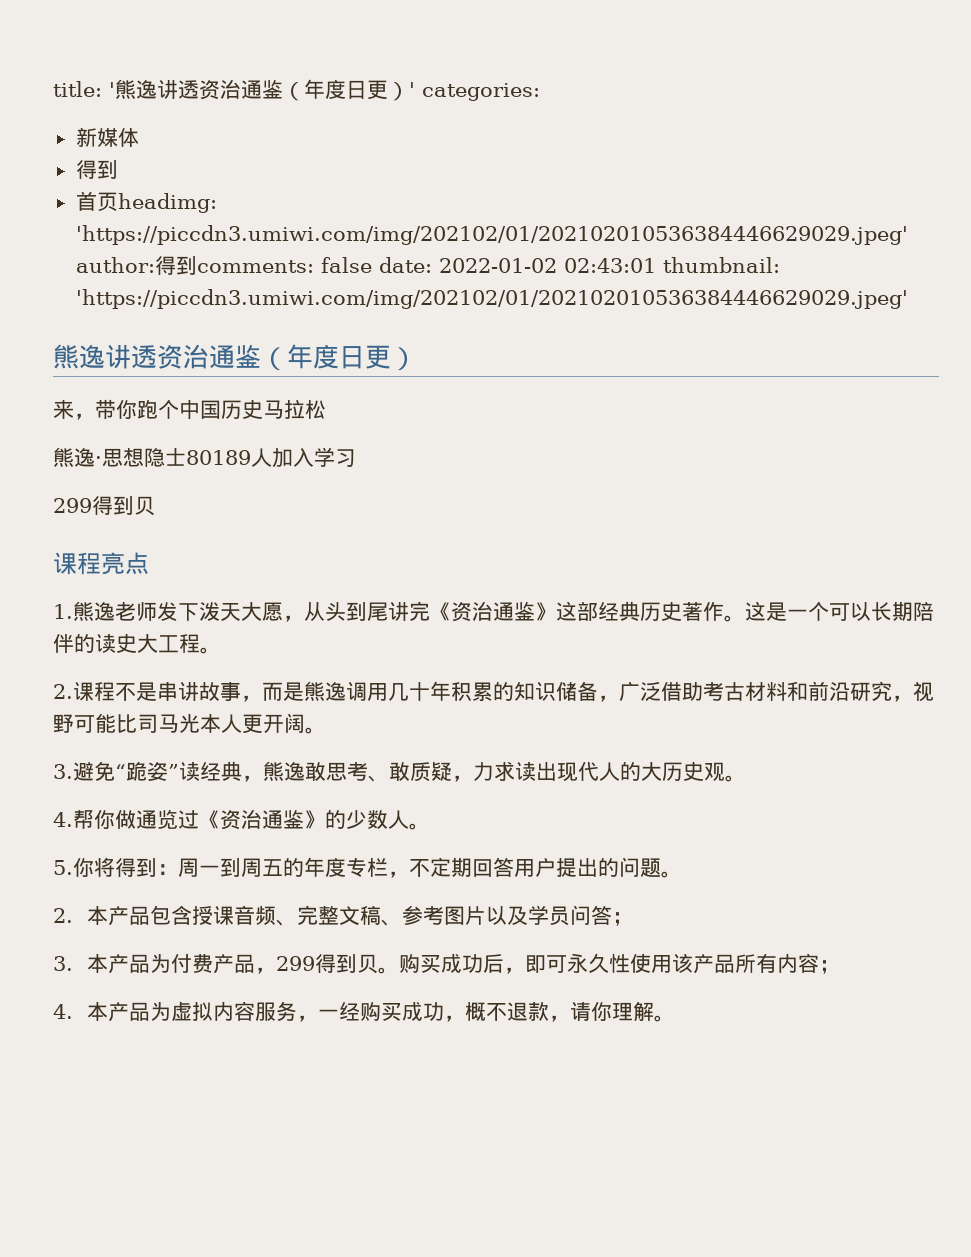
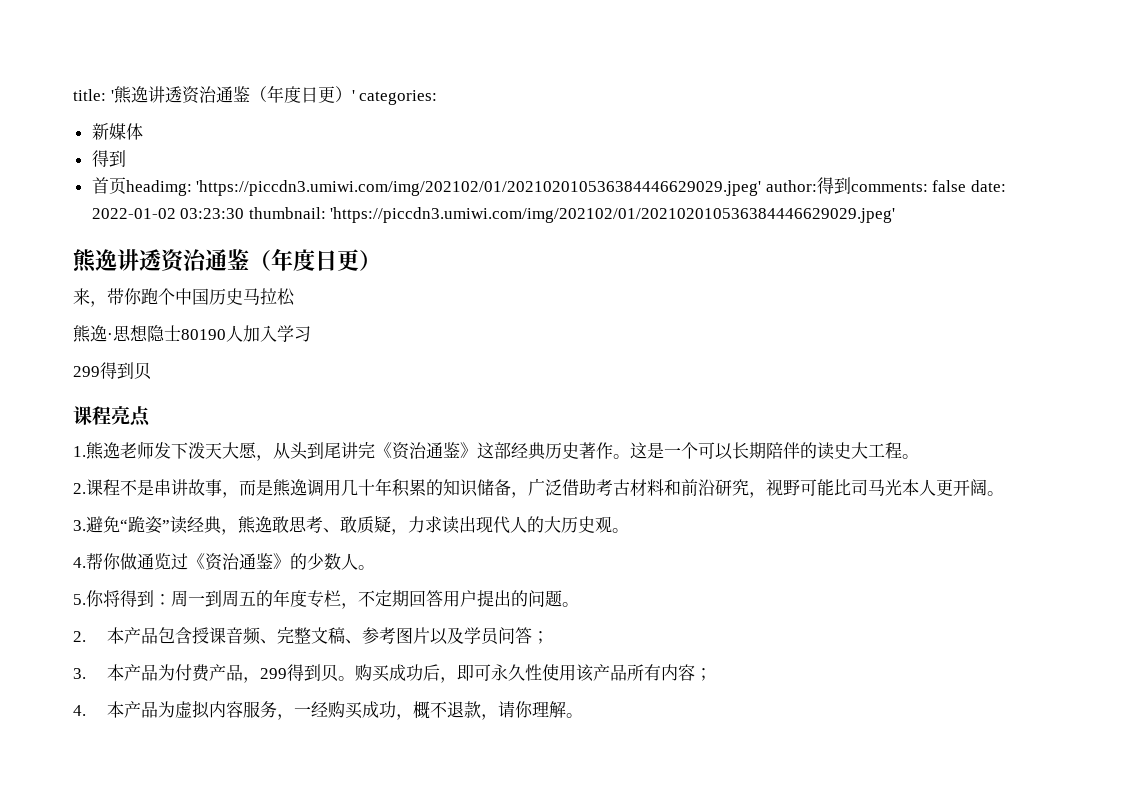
[563,258,656,273] 02:43:01 -> [180,208,245,219] 03:23:30
[186,450,251,465] 80189 -> [181,329,226,340] 80190

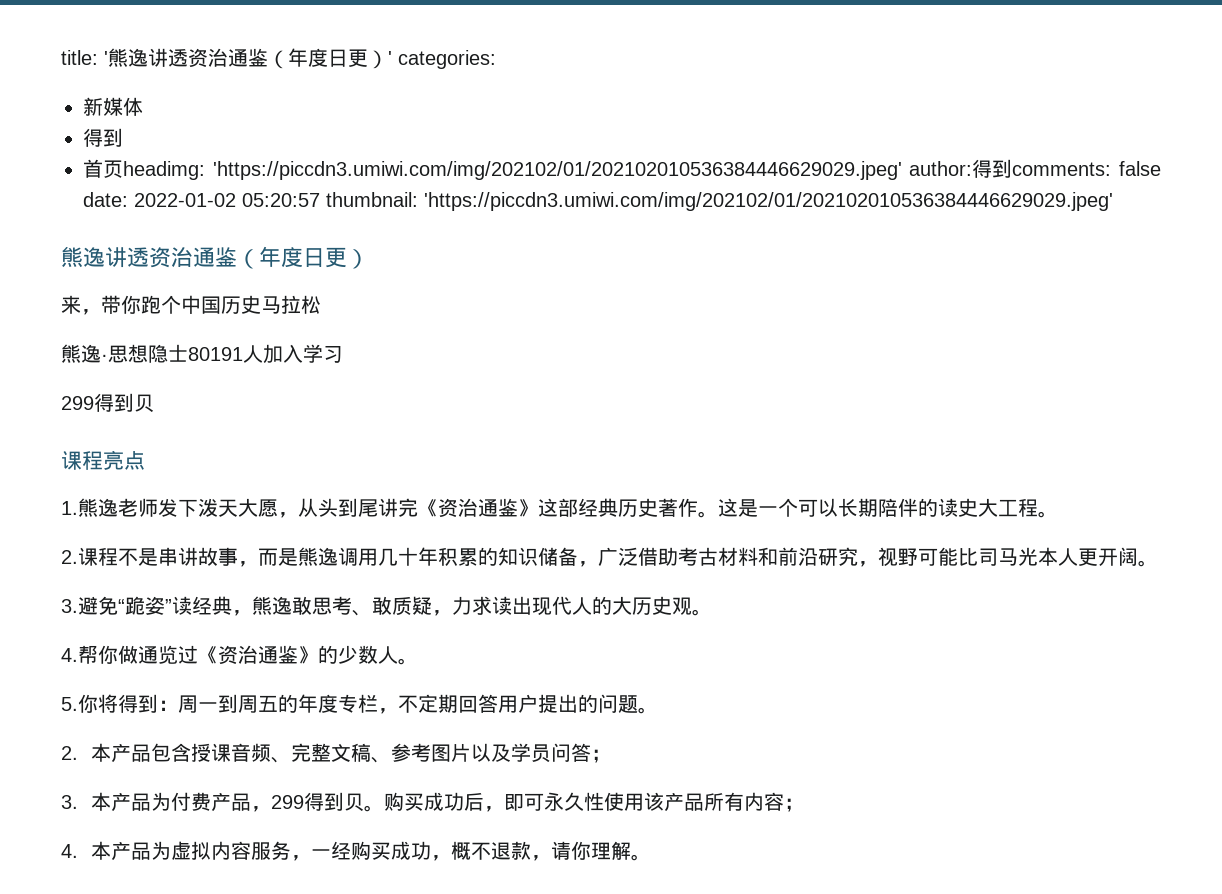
[180,208,245,219] 03:23:30 -> [242,193,320,207] 05:20:57
[181,329,226,340] 80190 -> [188,347,243,361] 80191

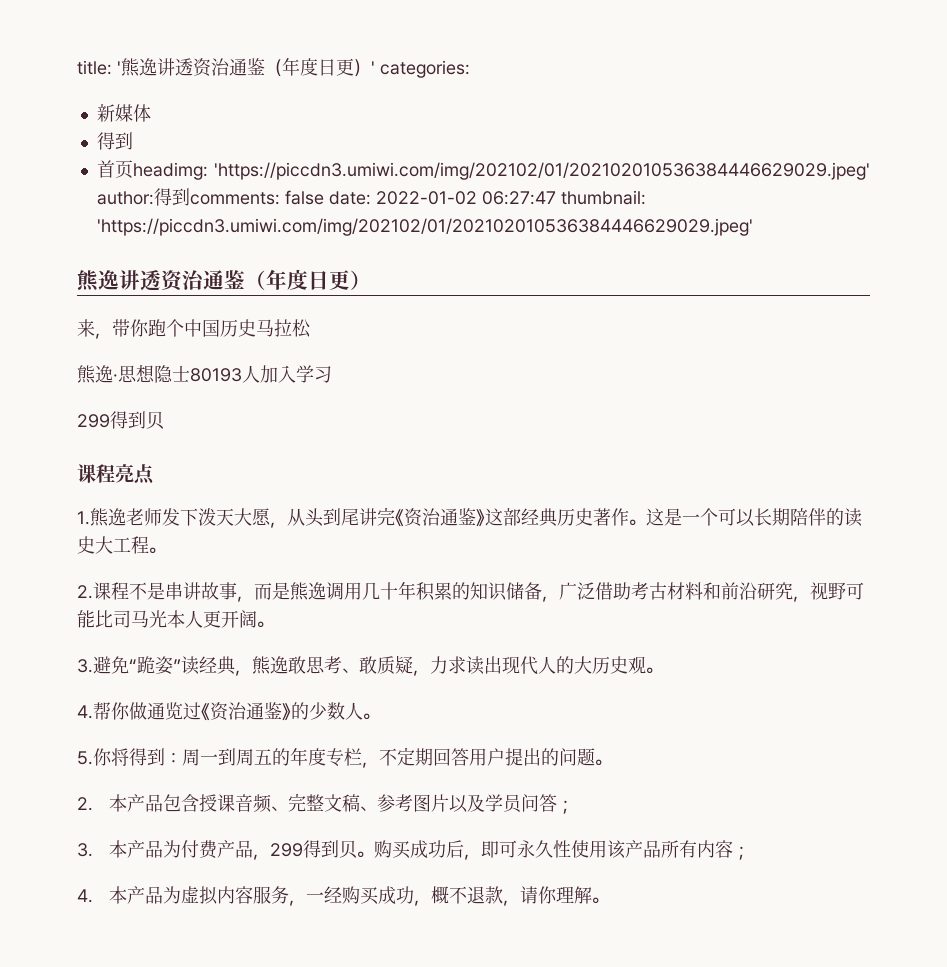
[242,193,320,207] 05:20:57 -> [481,191,556,205] 06:27:47
[188,347,243,361] 80191 -> [190,368,242,382] 80193

